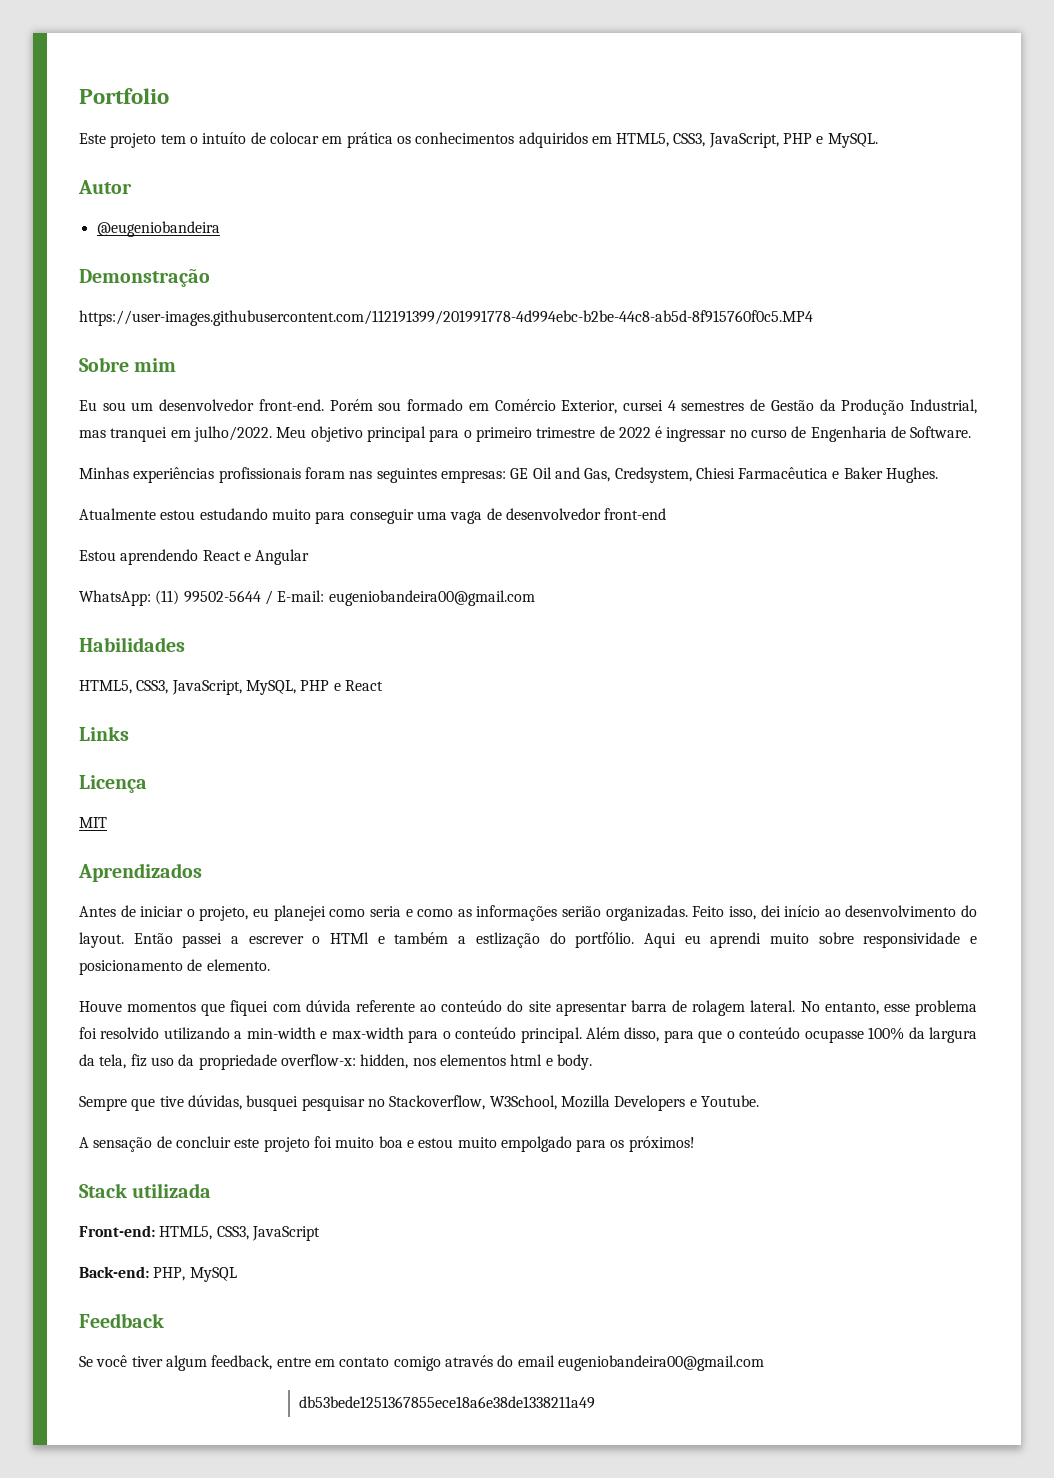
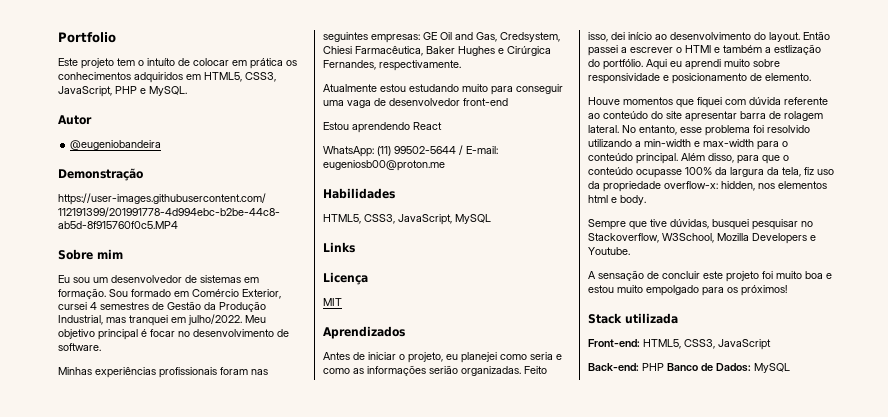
[258,399,402,411] front-end. Porém sou -> [185,275,259,283] [58,288,128,299] de sistemas em formação. Sou
[429,426,972,442] para o primeiro trimestre de 2022 é ingressar no curso de Engenharia de Software. -> [141,329,289,337] [58,343,101,351] é focar no desenvolvimento de software.
[738,467,939,483] Farmacêutica e Baker Hughes. -> [355,46,551,56] [323,60,461,71] Farmacêutica, Baker Hughes e Cirúrgica Fernandes, respectivamente.
[243,549,310,565] e Angular -> (442, 126) none
[328,590,535,606] eugeniobandeira00@gmail.com -> [323,160,445,171] eugeniosb00@proton.me
[245,680,383,695] MySQL, PHP e React -> [455,214,491,224] MySQL
[153,1267,237,1282] [79,1313,164,1328] [79,1355,764,1371] [298,1396,595,1409] PHP, MySQL // Feedback // Se você tiver algum feedback, entre em contato comigo através do email eugeniobandeira00@gmail.com // db53bede1251367855ece18a6e38de1338211a49 -> [642,363,790,373] PHP Banco de Dados: MySQL

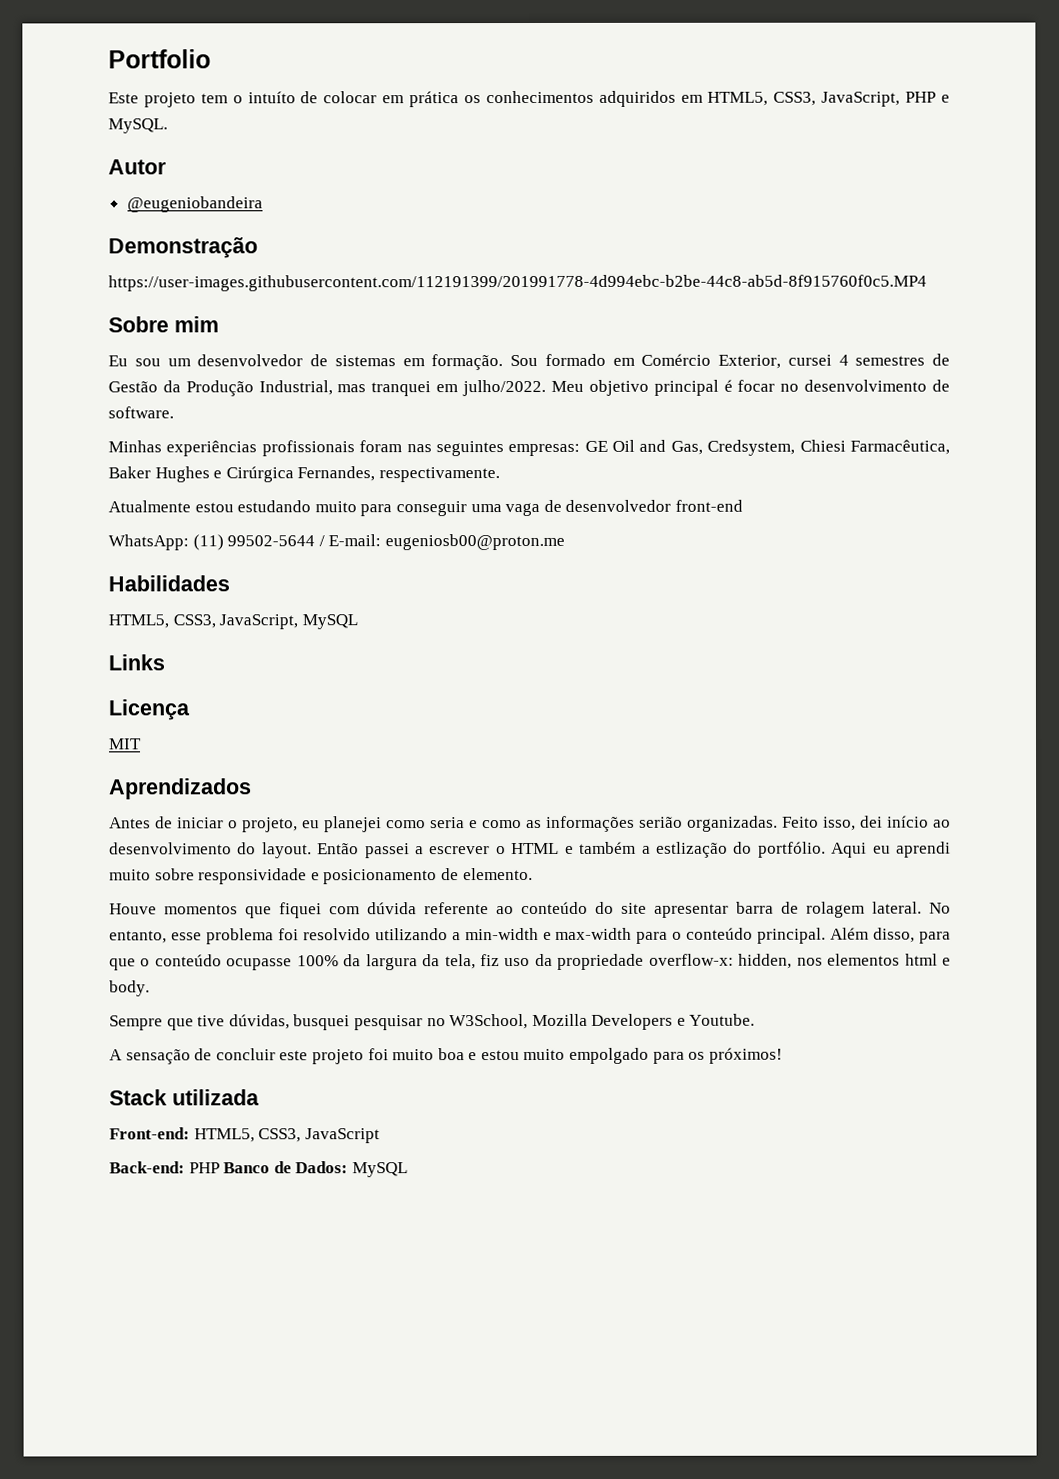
[323,122,442,133] // Estou aprendendo React -> (743, 505) none
[685,45,711,53] HTMl -> [511,842,560,855] HTML
[588,233,659,243] Stackoverflow, -> (446, 1022) none

